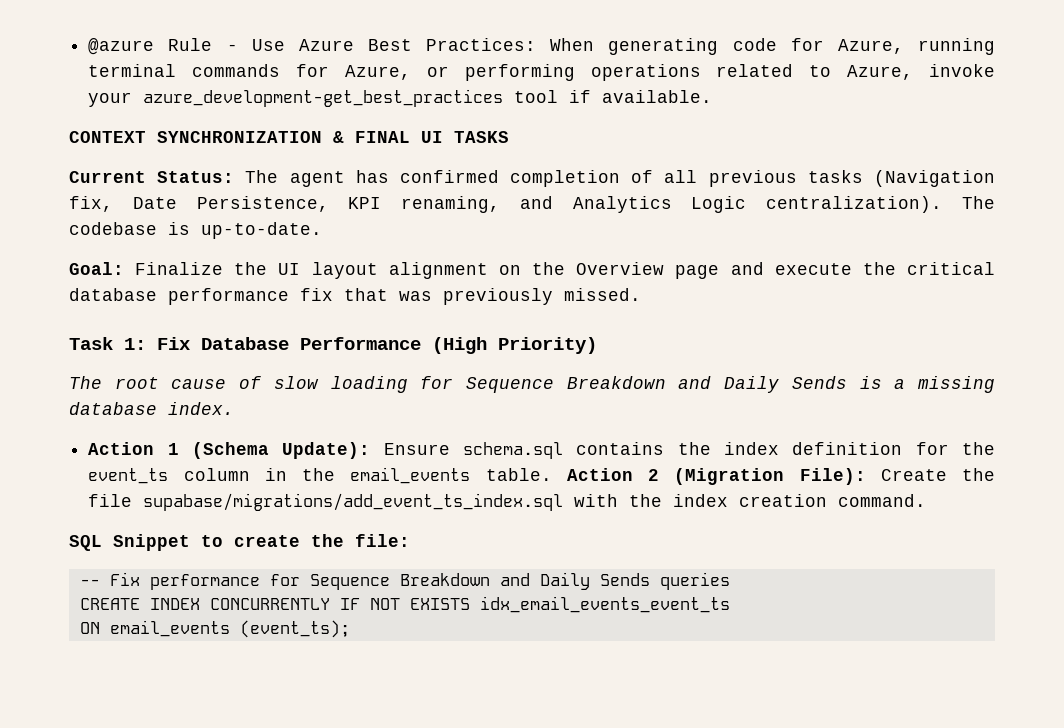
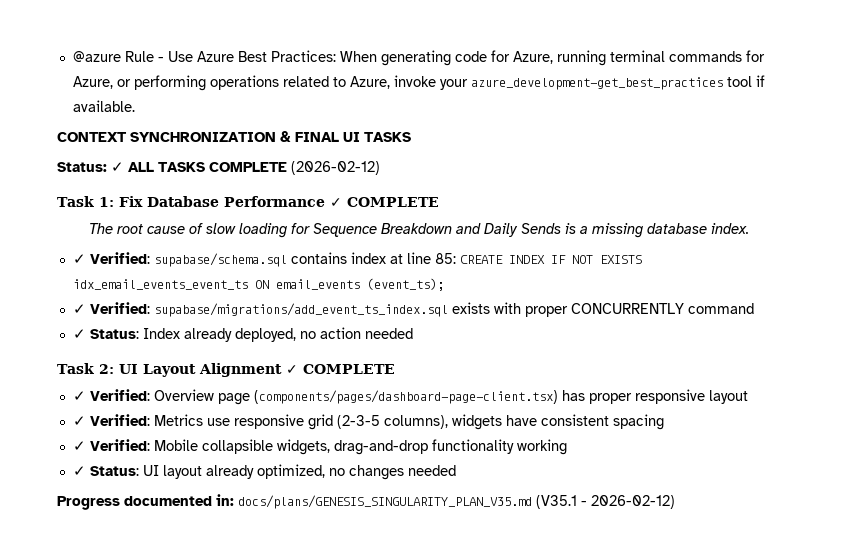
[69,170,995,187] [69,196,996,213] [69,222,322,239] [69,262,996,279] [69,288,641,305] Current Status: The agent has confirmed completion of all previous tasks (Navigation fix, Date Persistence, KPI renaming, and Analytics Logic centralization). The codebase is up-to-date. // Goal: Finalize the UI layout alignment on the Overview page and execute the critical database performance fix that was previously missed. -> [57,161,380,175] Status: ✓ ALL TASKS COMPLETE (2026-02-12)
[432,337,597,354] (High Priority) -> [329,197,439,207] ✓ COMPLETE
[88,442,996,459] [88,467,995,485] [88,493,927,511] [69,534,410,551] [79,572,730,590] Action 1 (Schema Update): Ensure schema.sql contains the index definition for the event_ts column in the email_events table. Action 2 (Migration File): Create the file supabase/migrations/add_event_ts_index.sql with the index creation command. // SQL Snippet to create the file: // -- Fix performance for Sequence Breakdown and Daily Sends queries // -> [72,252,456,267] ✓ Verified: supabase/schema.sql contains index at line 85:
[209,598,330,610] CONCURRENTLY -> (545, 259) none
(730, 604) // -> (248, 284) none
(350, 629) none -> [72,302,754,317] [72,327,413,342] [57,363,395,377] [72,389,748,405] [72,414,664,430] [72,439,567,455] [72,464,456,480] [57,494,675,510] // ✓ Verified: supabase/migrations/add_event_ts_index.sql exists with proper CONCURRENTLY command // ✓ Status: Index already deployed, no action needed // Task 2: UI Layout Alignment ✓ COMPLETE // ✓ Verified: Overview page (components/pages/dashboard-page-client.tsx) has proper responsive layout // ✓ Verified: Metrics use responsive grid (2-3-5 columns), widgets have consistent spacing // ✓ Verified: Mobile collapsible widgets, drag-and-drop functionality working // ✓ Status: UI layout already optimized, no changes needed // Progress documented in: docs/plans/GENESIS_SINGULARITY_PLAN_V35.md (V35.1 - 2026-02-12)

